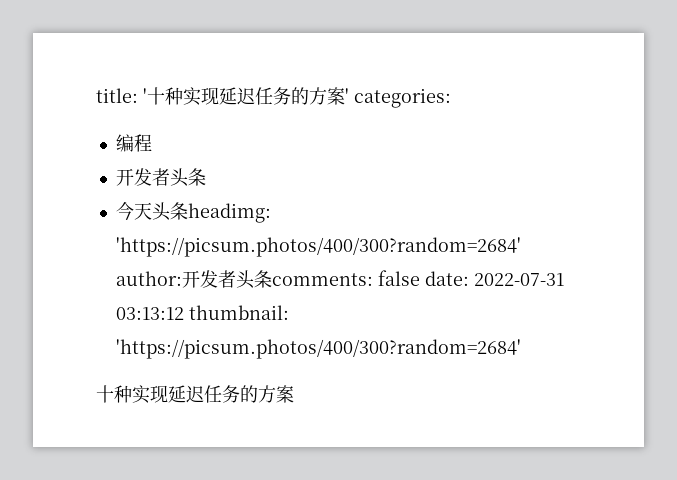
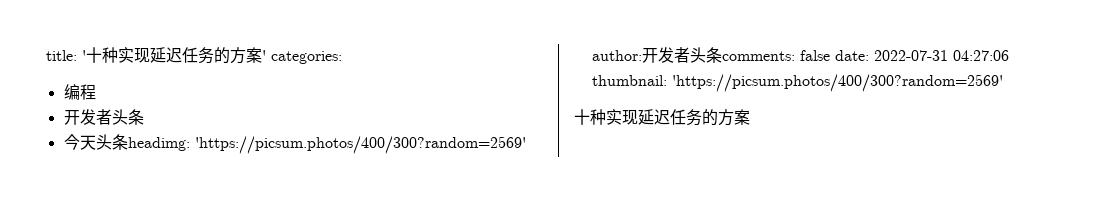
[115,237,521,257] 'https://picsum.photos/400/300?random=2684' -> [194,136,526,154] 'https://picsum.photos/400/300?random=2569'
[115,305,289,320] [115,339,521,359] 03:13:12 thumbnail: 'https://picsum.photos/400/300?random=2684' -> [952,50,1009,61] [591,74,1003,92] 04:27:06 thumbnail: 'https://picsum.photos/400/300?random=2569'

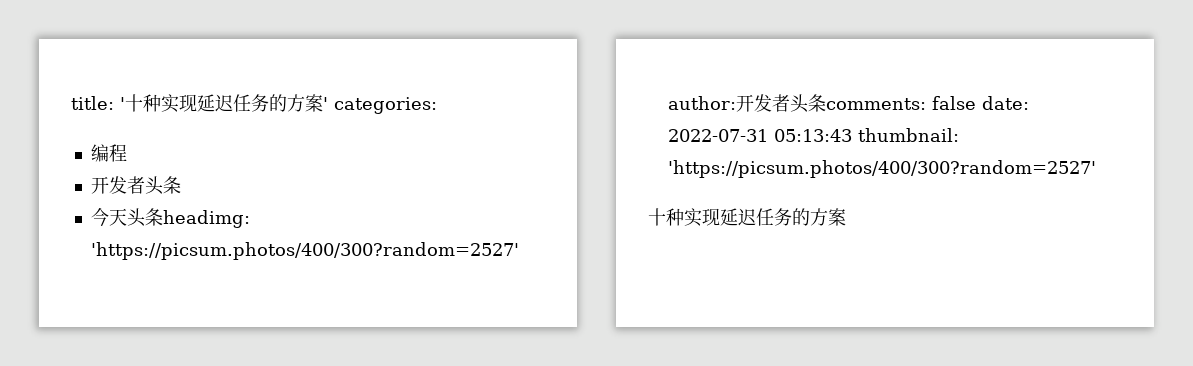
[194,136,526,154] 'https://picsum.photos/400/300?random=2569' -> [90,242,519,260] 'https://picsum.photos/400/300?random=2527'
[952,50,1009,61] [591,74,1003,92] 04:27:06 thumbnail: 'https://picsum.photos/400/300?random=2569' -> [773,128,959,142] [667,160,1096,178] 05:13:43 thumbnail: 'https://picsum.photos/400/300?random=2527'

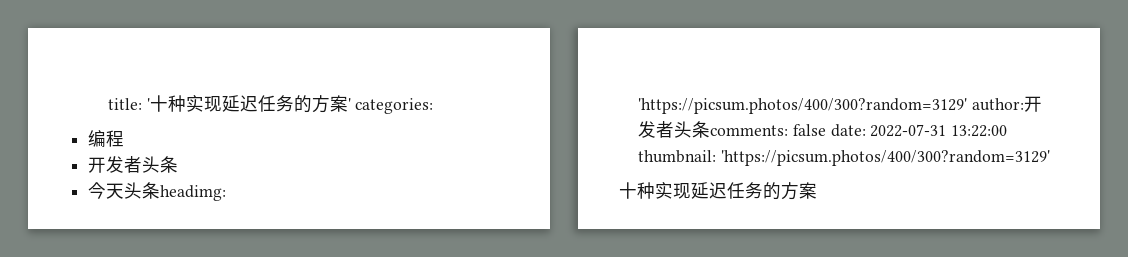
[90,242,519,260] 'https://picsum.photos/400/300?random=2527' -> [638,98,968,114] 'https://picsum.photos/400/300?random=3129'
[773,128,959,142] [667,160,1096,178] 05:13:43 thumbnail: 'https://picsum.photos/400/300?random=2527' -> [951,125,1008,137] [638,150,1050,166] 13:22:00 thumbnail: 'https://picsum.photos/400/300?random=3129'

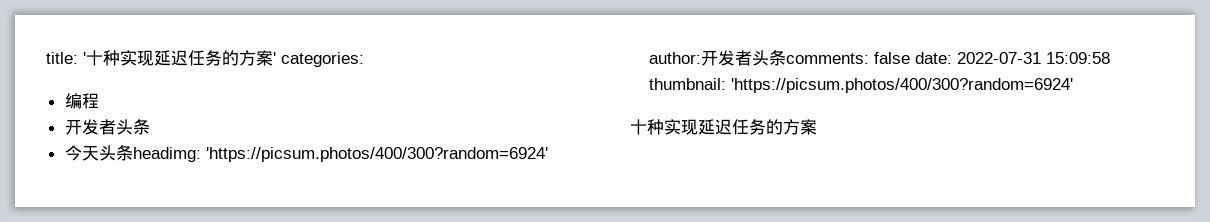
[638,98,968,114] 'https://picsum.photos/400/300?random=3129' -> [205,147,548,162] 'https://picsum.photos/400/300?random=6924'
[951,125,1008,137] [638,150,1050,166] 13:22:00 thumbnail: 'https://picsum.photos/400/300?random=3129' -> [1045,52,1110,64] [648,78,1073,93] 15:09:58 thumbnail: 'https://picsum.photos/400/300?random=6924'

